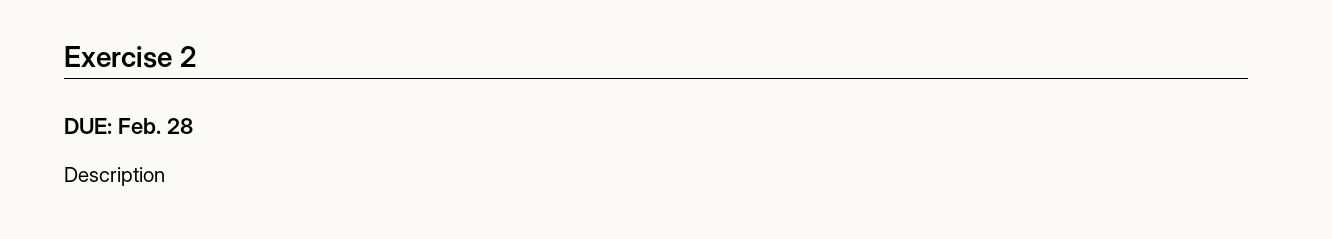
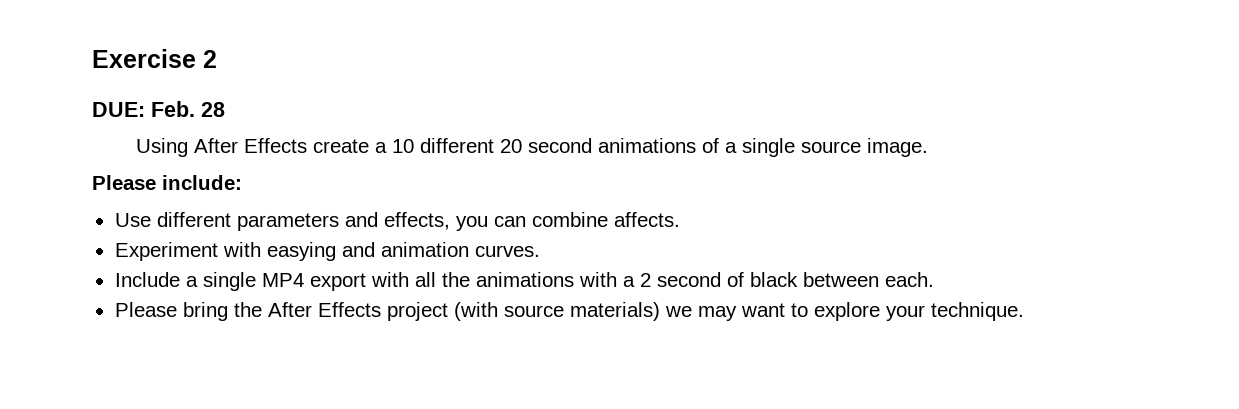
[64,167,165,186] Description -> [135,138,928,157] [92,175,242,190] [114,212,680,231] [114,242,540,261] [114,272,934,291] [114,302,1024,321] Using After Effects create a 10 different 20 second animations of a single source image. // Please include: // Use different parameters and effects, you can combine affects. // Experiment with easying and animation curves. // Include a single MP4 export with all the animations with a 2 second of black between each. // Please bring the After Effects project (with source materials) we may want to explore your technique.

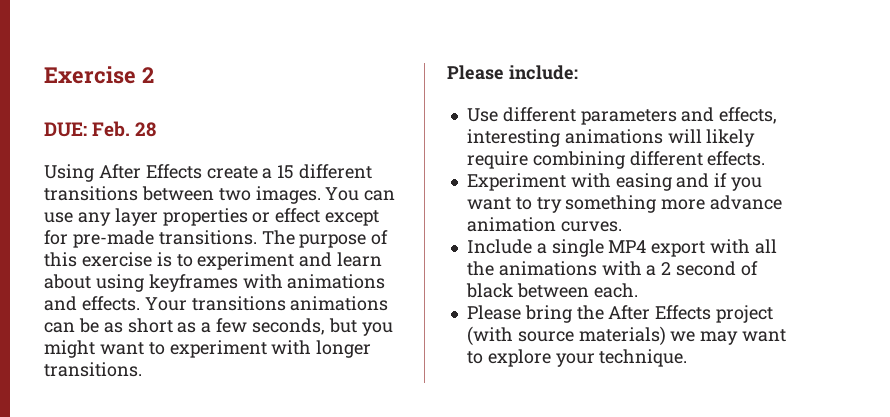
[391,138,928,157] 10 different 20 second animations of a single source image. -> [277,164,373,179] [44,186,396,204] [44,208,380,226] [44,230,389,248] [44,252,383,270] [44,274,386,292] [44,296,389,311] [44,318,393,336] [44,340,372,358] [44,362,142,377] 15 different transitions between two images. You can use any layer properties or effect except for pre-made transitions. The purpose of this exercise is to experiment and learn about using keyframes with animations and effects. Your transitions animations can be as short as a few seconds, but you might want to experiment with longer transitions.
[455,212,680,231] [114,242,375,261] you can combine affects. // Experiment with easying and -> [466,129,756,147] [466,151,766,169] [466,173,763,191] [466,195,783,213] interesting animations will likely require combining different effects. // Experiment with easing and if you want to try something more advance

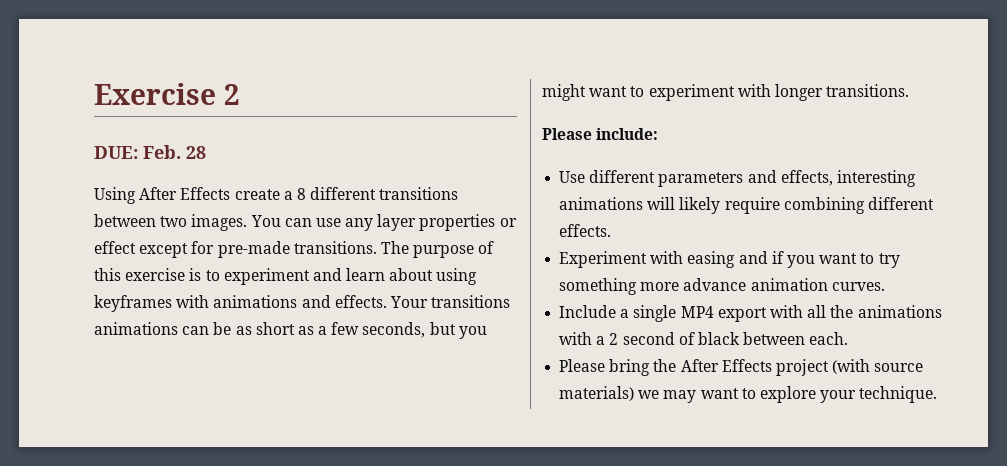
[277,165,295,179] 15 -> [296,188,306,200] 8

